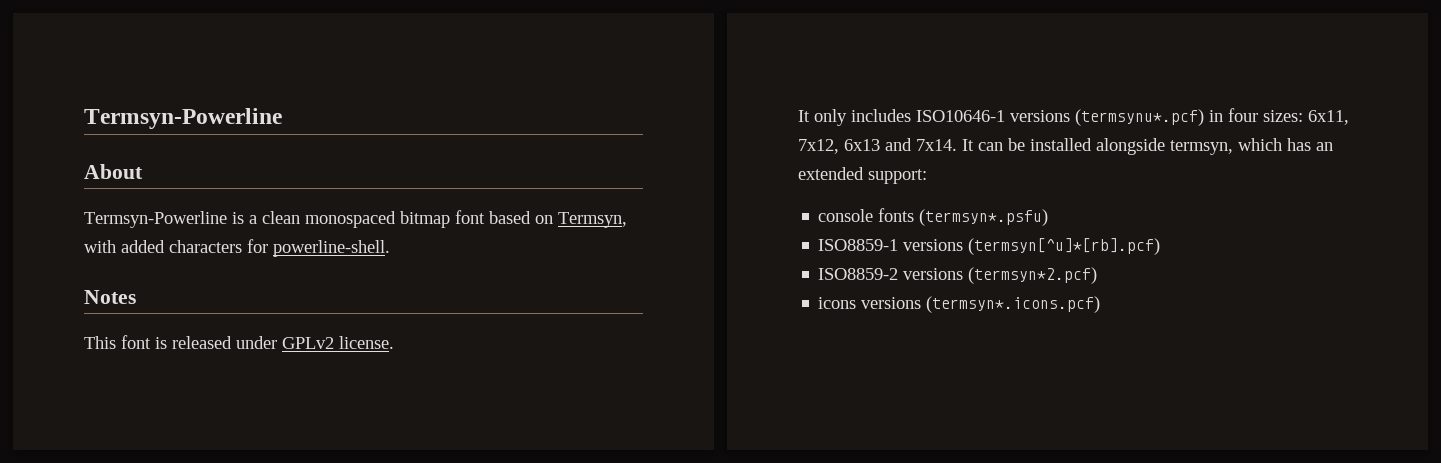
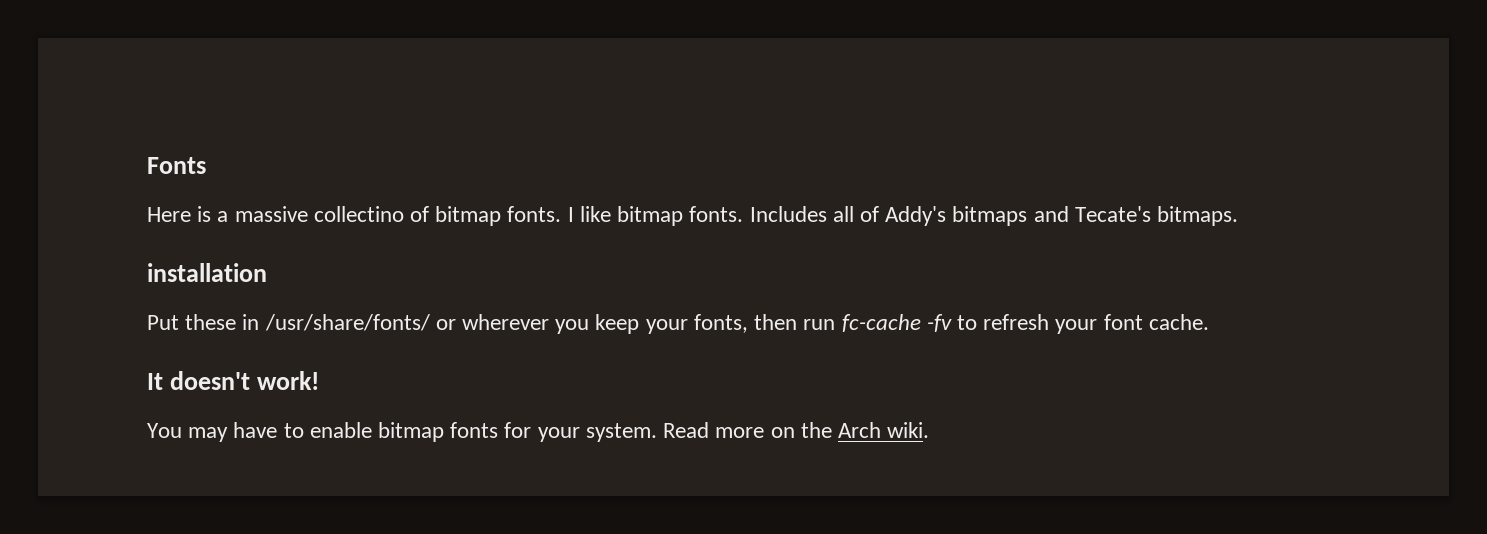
[84,108,282,129] [84,164,143,179] [84,210,627,228] [84,239,390,257] [84,290,136,304] [84,335,394,349] [798,108,1349,126] [798,138,1333,155] [798,167,927,184] [818,208,1049,226] [818,238,1161,255] [818,267,1098,284] [818,296,1101,313] Termsyn-Powerline // About // Termsyn-Powerline is a clean monospaced bitmap font based on Termsyn, with added characters for powerline-shell. // Notes // This font is released under GPLv2 license. // It only includes ISO10646-1 versions (termsynu*.pcf) in four sizes: 6x11, 7x12, 6x13 and 7x14. It can be installed alongside termsyn, which has an extended support: // console fonts (termsyn*.psfu) // ISO8859-1 versions (termsyn[^u]*[rb].pcf) // ISO8859-2 versions (termsyn*2.pcf) // icons versions (termsyn*.icons.pcf) -> [147,157,206,174] [147,206,1238,226] [147,263,267,282] [147,314,1209,334] [147,371,319,390] [147,422,930,442] Fonts // Here is a massive collectino of bitmap fonts. I like bitmap fonts. Includes all of Addy's bitmaps and Tecate's bitmaps. // installation // Put these in /usr/share/fonts/ or wherever you keep your fonts, then run fc-cache -fv to refresh your font cache. // It doesn't work! // You may have to enable bitmap fonts for your system. Read more on the Arch wiki.

